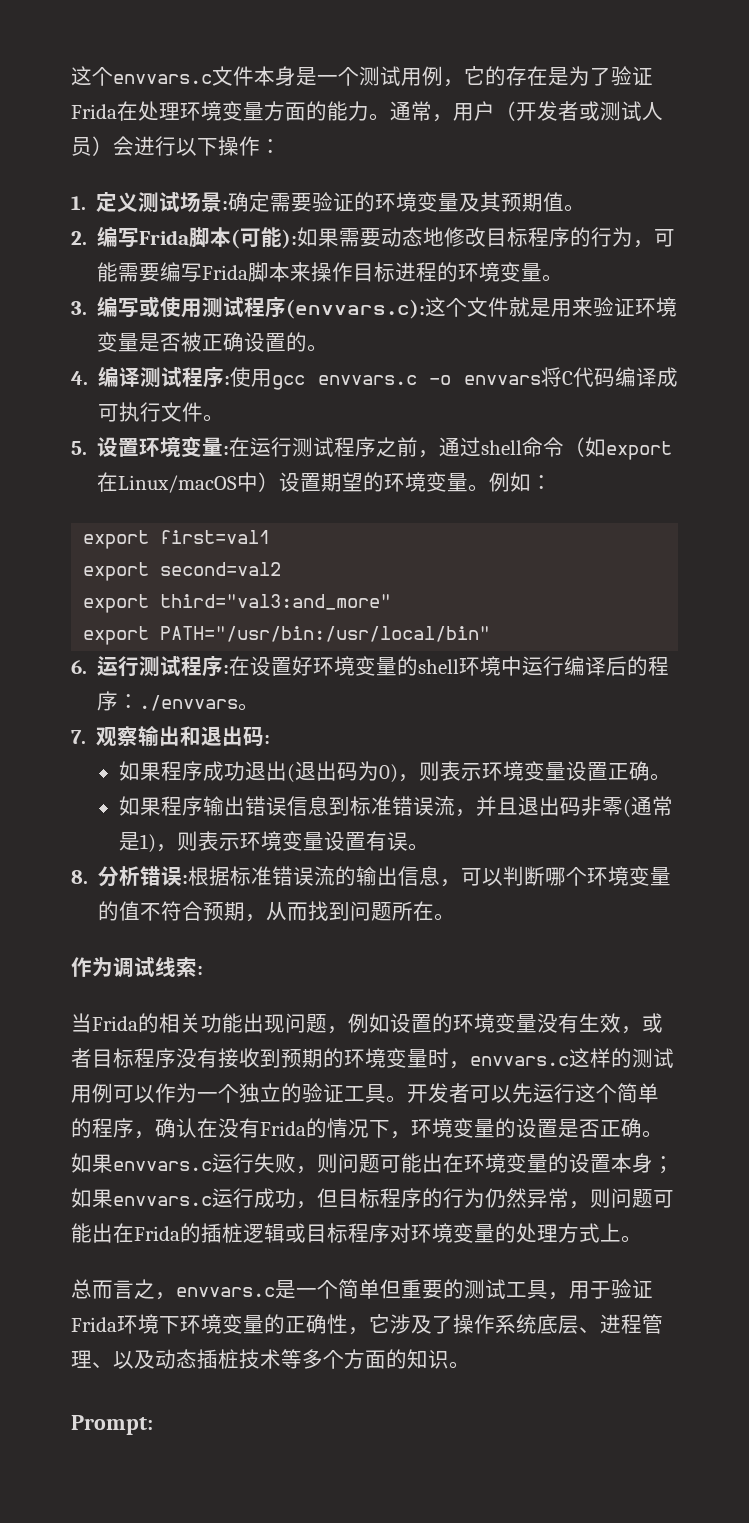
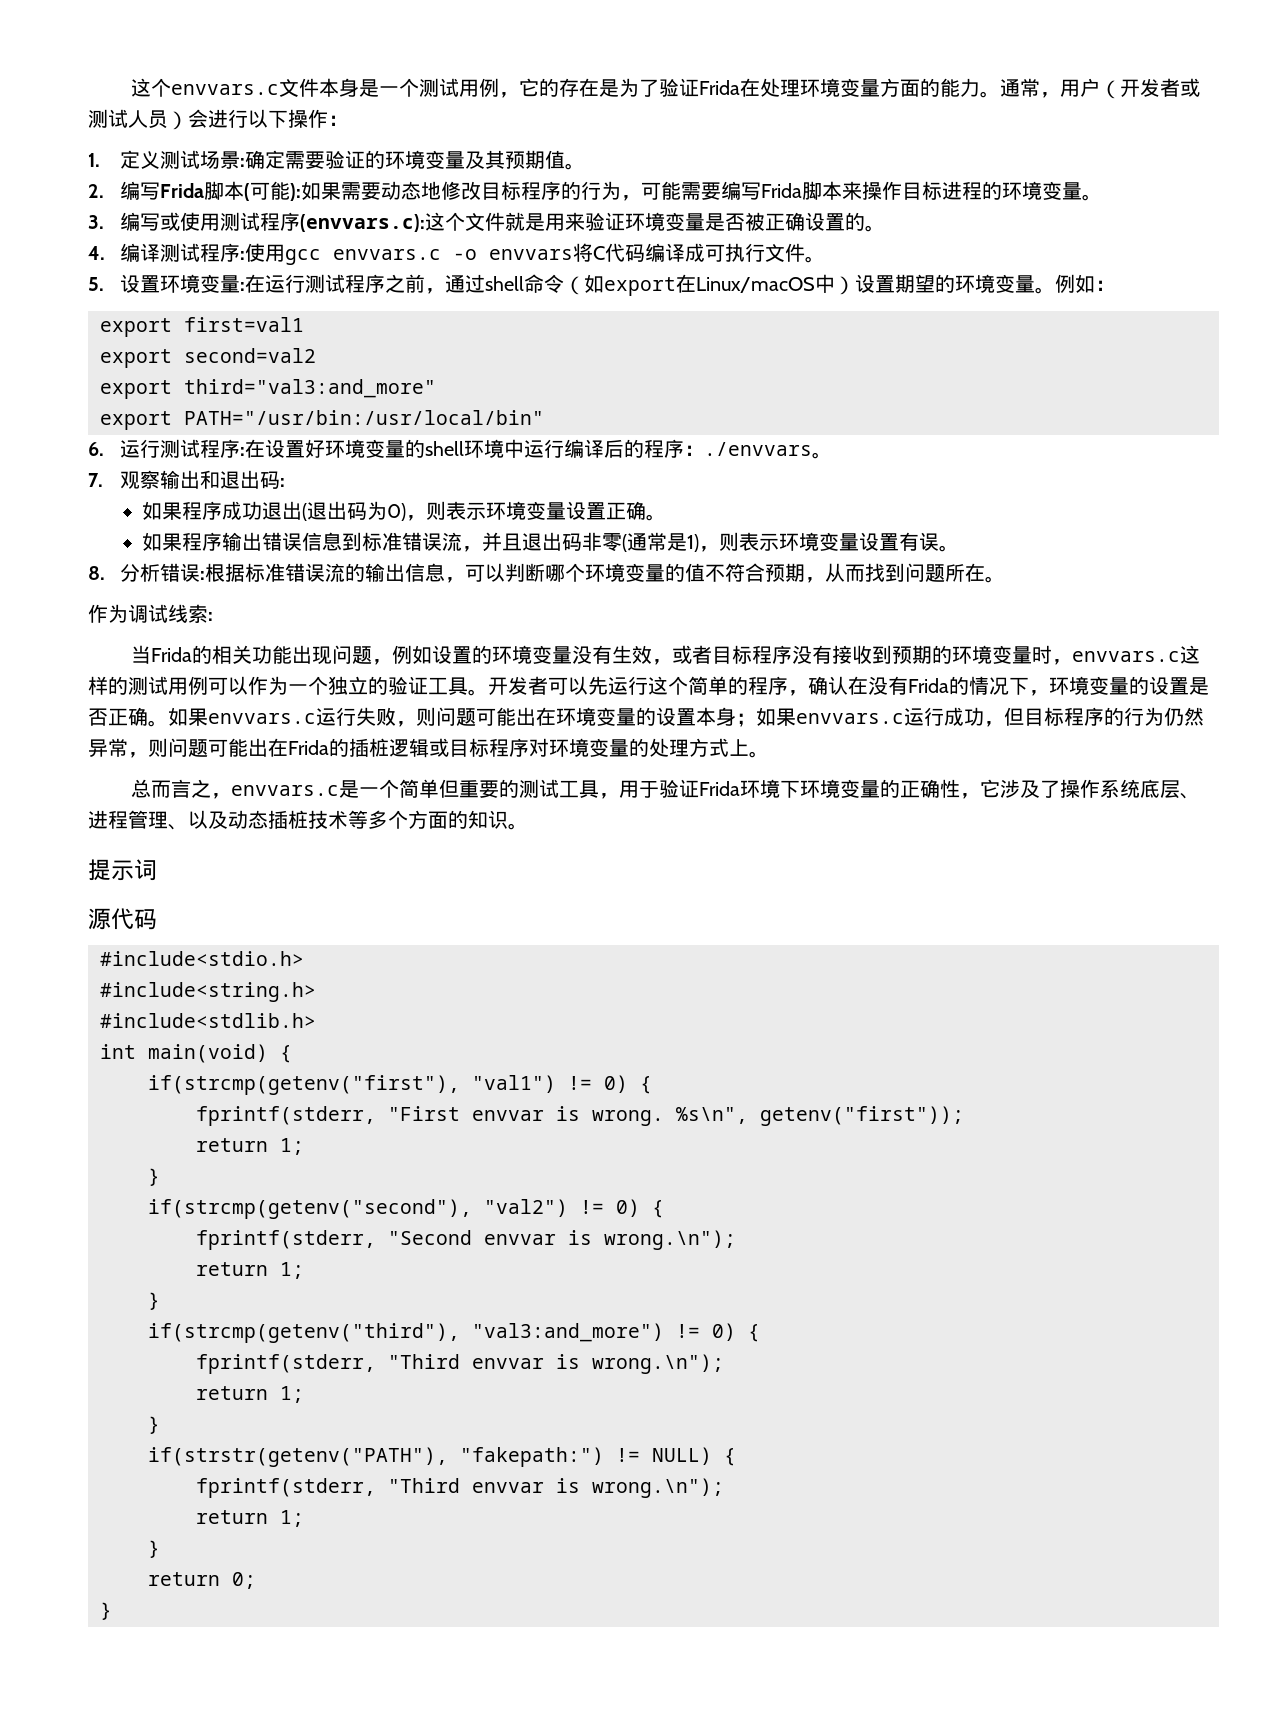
[71,1415,153,1435] Prompt: -> [88,859,157,881] [88,908,157,930] [100,951,304,966] [100,982,316,1002] [100,1013,316,1028] [100,1044,292,1063] [148,1075,652,1095] [196,1106,964,1126] [196,1138,304,1155] [148,1168,160,1186] [148,1199,664,1219] [196,1230,736,1250] [196,1262,304,1279] [148,1292,160,1310] [148,1323,760,1343] [196,1354,724,1374] [196,1386,304,1403] [148,1416,160,1434] [148,1447,736,1467] [196,1478,724,1498] [196,1510,304,1527] [148,1540,160,1558] [148,1572,256,1589] [100,1602,112,1620] 提示词 // 源代码 // #include<stdio.h> // #include<string.h> // #include<stdlib.h> // int main(void) { // if(strcmp(getenv("first"), "val1") != 0) { // fprintf(stderr, "First envvar is wrong. %s\n", getenv("first")); // return 1; // } // if(strcmp(getenv("second"), "val2") != 0) { // fprintf(stderr, "Second envvar is wrong.\n"); // return 1; // } // if(strcmp(getenv("third"), "val3:and_more") != 0) { // fprintf(stderr, "Third envvar is wrong.\n"); // return 1; // } // if(strstr(getenv("PATH"), "fakepath:") != NULL) { // fprintf(stderr, "Third envvar is wrong.\n"); // return 1; // } // return 0; // }

